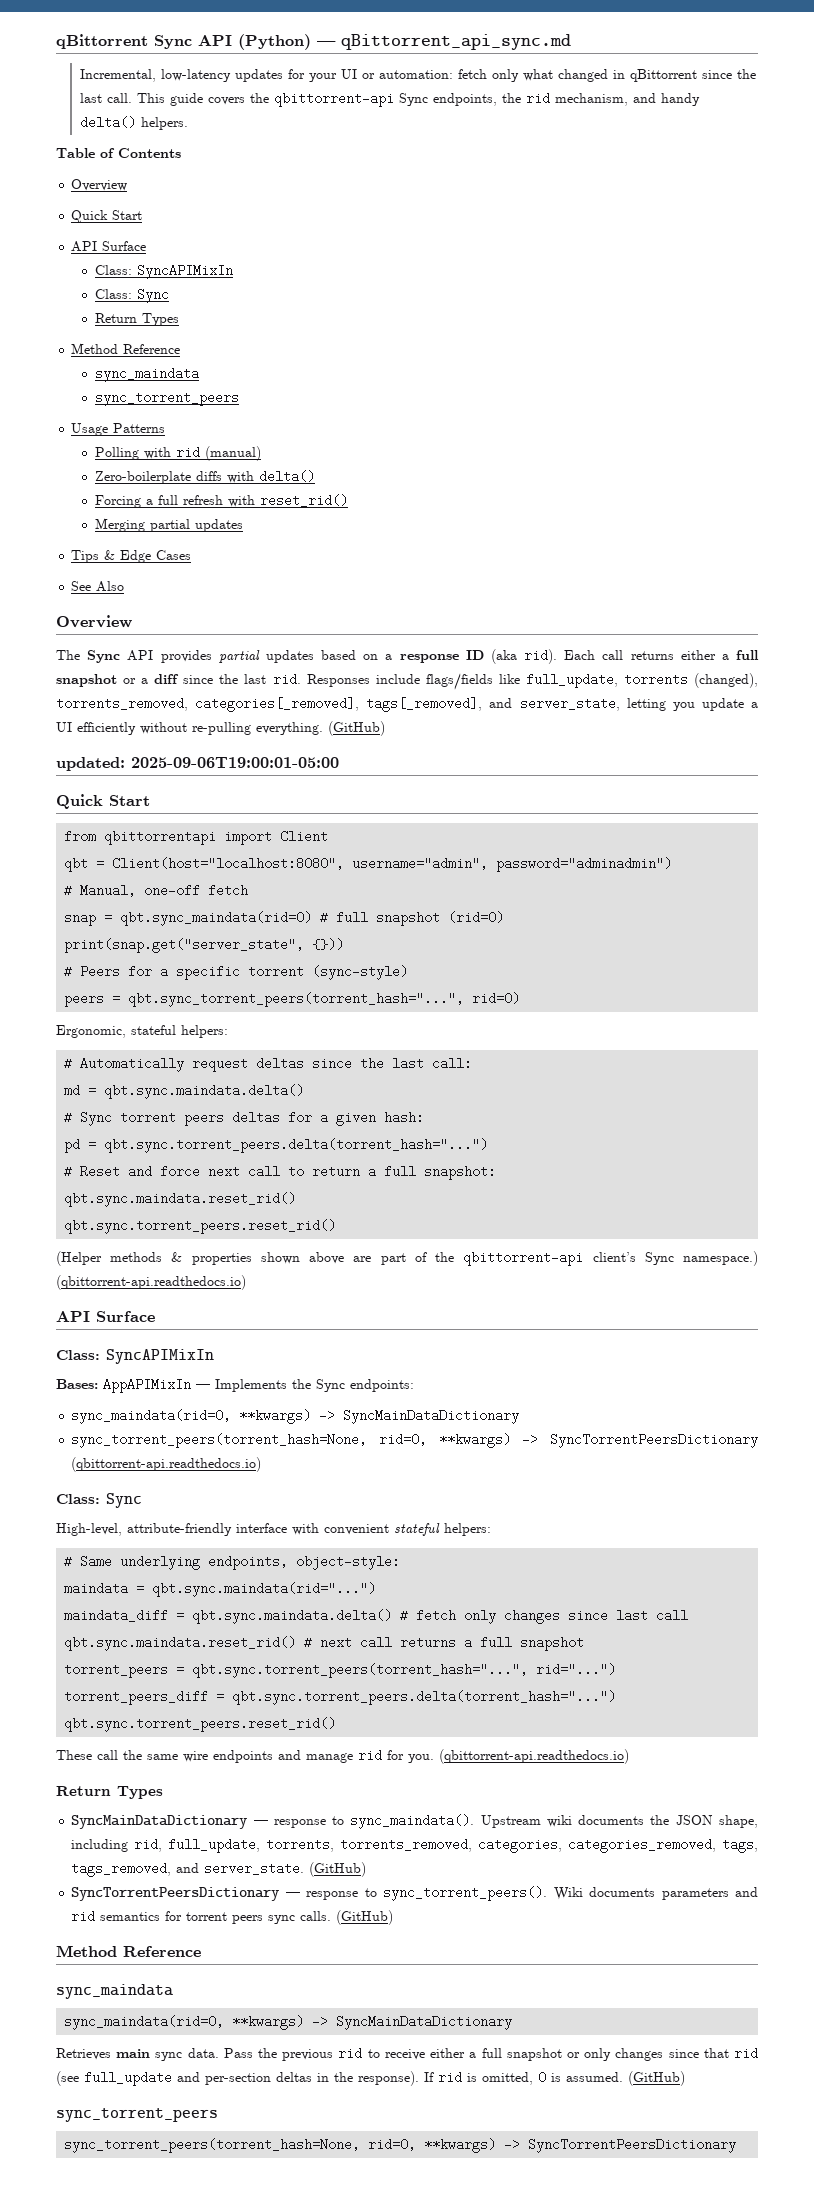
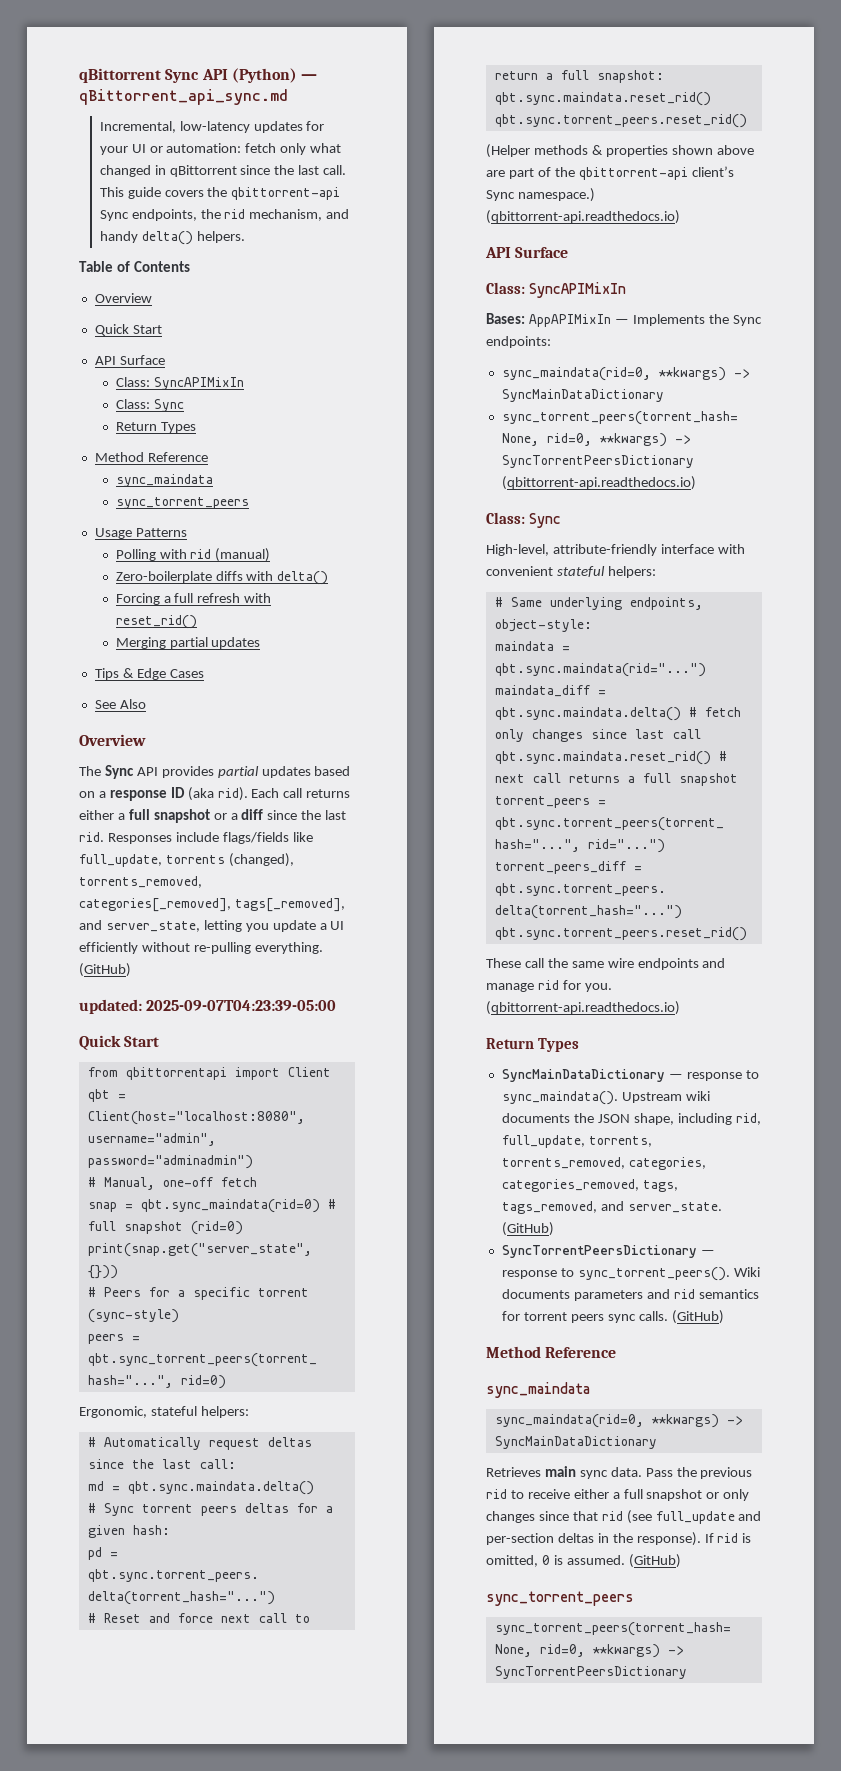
[131,757,339,768] 2025-09-06T19:00:01-05:00 -> [146,1000,337,1011] 2025-09-07T04:23:39-05:00

